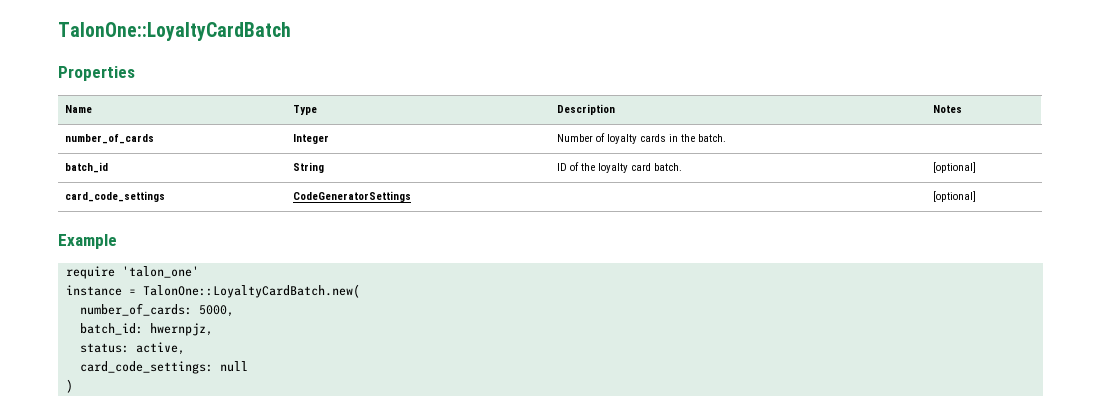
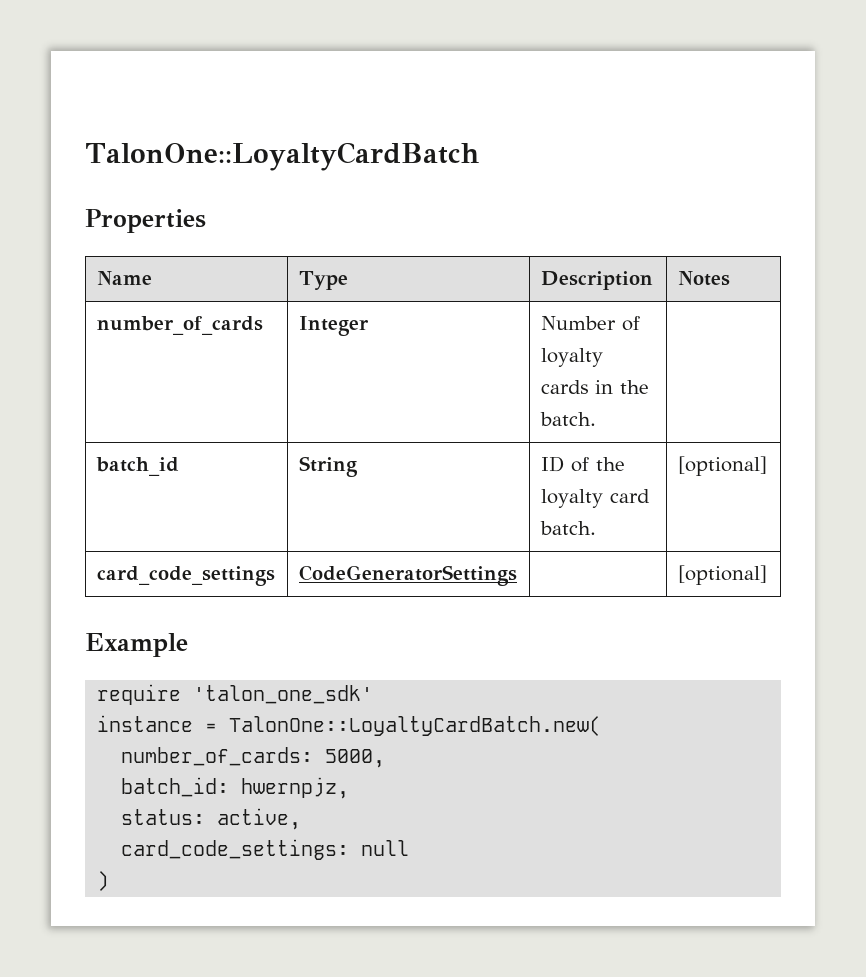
[121,266,199,278] 'talon_one' -> [193,685,374,704] 'talon_one_sdk'

